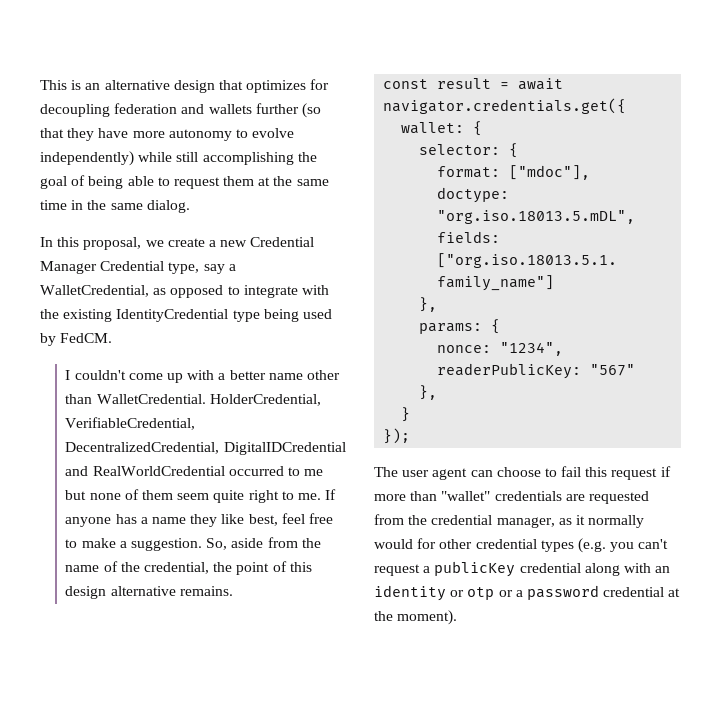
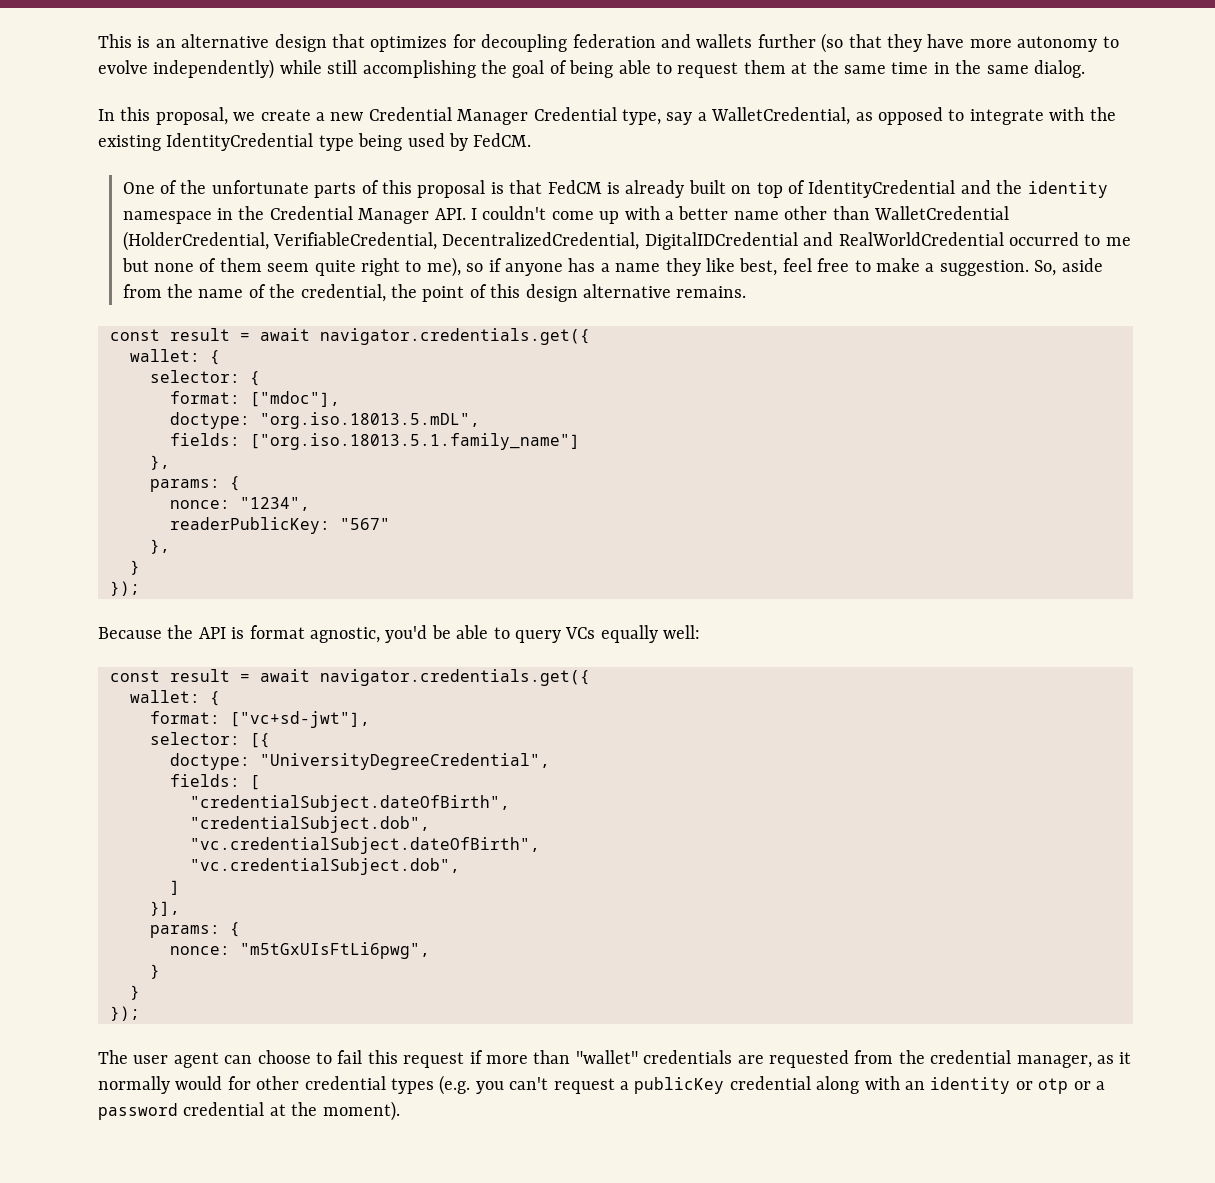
(113, 338) none -> [122,180,1108,198] [122,206,466,224] One of the unfortunate parts of this proposal is that FedCM is already built on top of IdentityCredential and the identity namespace in the Credential Manager API.
[96,394,321,406] WalletCredential. HolderCredential, -> [874,206,1010,220] [122,231,269,251] WalletCredential (HolderCredential,
[297,489,337,500] me. If -> [426,257,502,277] me), so if
(411, 436) none -> [98,625,701,643] [110,669,590,686] [130,690,220,706] [150,711,370,728] [150,732,270,748] [170,753,550,770] [170,774,260,790] [190,795,510,812] [190,816,430,833] [190,837,540,854] [190,858,460,875] [170,880,180,895] [150,901,180,916] [150,922,240,938] [170,942,430,959] [150,964,160,979] [130,985,140,1000] [110,1006,140,1021] // Because the API is format agnostic, you'd be able to query VCs equally well: // const result = await navigator.credentials.get({ // wallet: { // format: ["vc+sd-jwt"], // selector: [{ // doctype: "UniversityDegreeCredential", // fields: [ // "credentialSubject.dateOfBirth", // "credentialSubject.dob", // "vc.credentialSubject.dateOfBirth", // "vc.credentialSubject.dob", // ] // }], // params: { // nonce: "m5tGxUIsFtLi6pwg", // } // } // });

